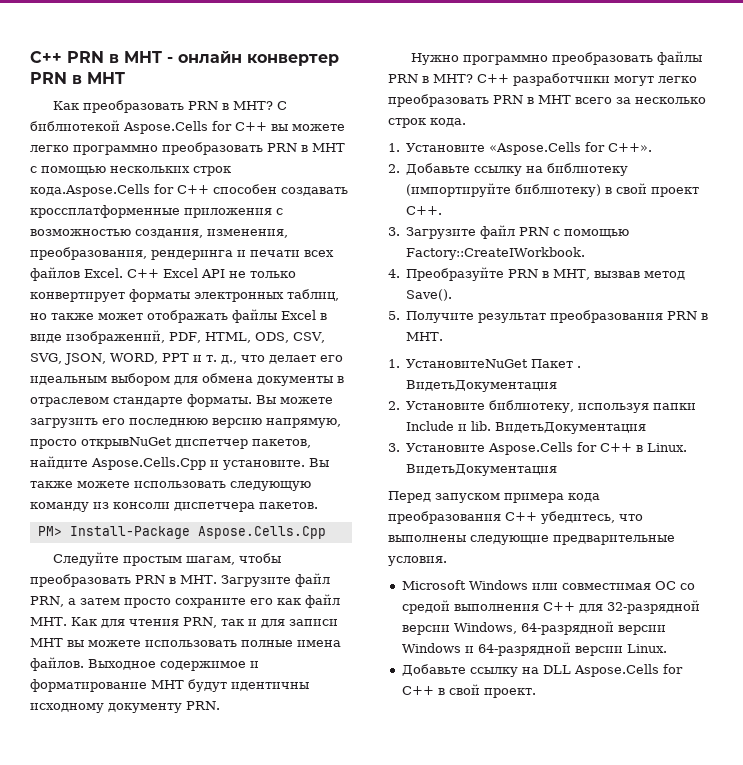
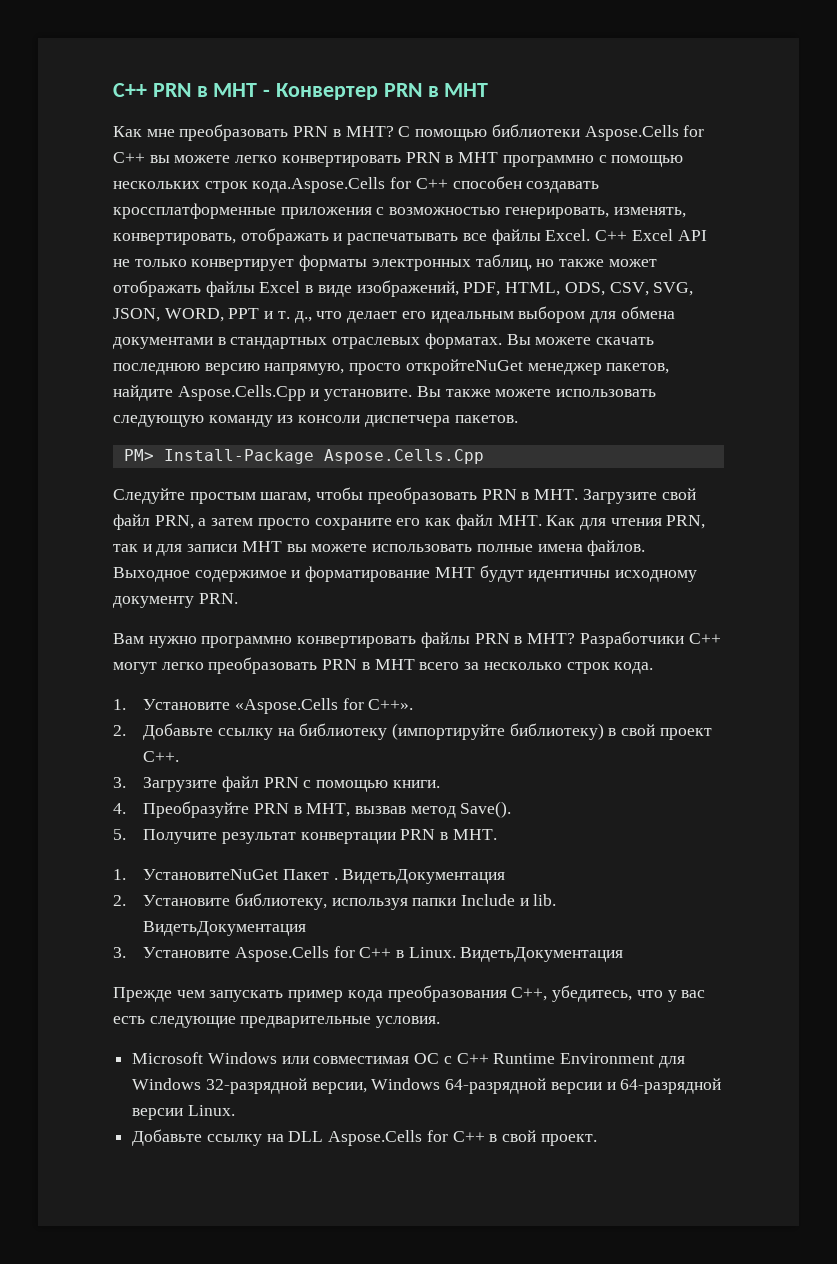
[178,51,339,66] онлайн конвертер -> [276,83,379,100] Конвертер
(80, 105) none -> [146,129,175,137] мне
[30,120,120,131] библиотекой -> [415,124,580,141] помощью библиотеки
[73,142,345,155] программно преобразовать PRN в MHT -> [281,152,594,167] конвертировать PRN в MHT программно
[135,229,288,238] [30,247,334,260] [30,267,80,281] создания, изменения, преобразования, рендеринга и печати всех файлов -> [504,207,686,219] [113,228,541,245] генерировать, изменять, конвертировать, отображать и распечатывать все файлы
[257,376,344,386] [30,394,333,407] [30,418,125,428] документы в отраслевом стандарте форматы. Вы можете загрузить его -> [113,333,655,349] документами в стандартных отраслевых форматах. Вы можете скачать
[81,437,248,449] открывNuGet диспетчер -> [405,359,602,375] откройтеNuGet менеджер
(291, 581) none -> [661,488,696,500] свой
[411,52,654,65] Нужно программно преобразовать -> [113,633,417,648] Вам нужно программно конвертировать
[477,73,610,86] C++ разработчики -> [579,631,721,648] Разработчики C++
[406,247,586,260] Factory::CreateIWorkbook. -> [392,780,440,788] книги.
[550,310,664,323] преобразования -> [300,832,396,844] конвертации
[388,491,564,503] Перед запуском примера -> [113,987,344,1002] Прежде чем запускать пример
[505,512,537,521] C++ -> [511,987,548,1001] C++,
[388,535,466,542] выполнены -> [667,990,706,1002] [113,1016,145,1024] у вас есть
[679,583,695,590] [401,600,700,614] [401,621,666,635] [401,643,461,653] со средой выполнения C++ для 32-разрядной версии Windows, 64-разрядной версии Windows -> [443,1053,685,1068] [132,1078,602,1094] с C++ Runtime Environment для Windows 32-разрядной версии, Windows 64-разрядной версии

